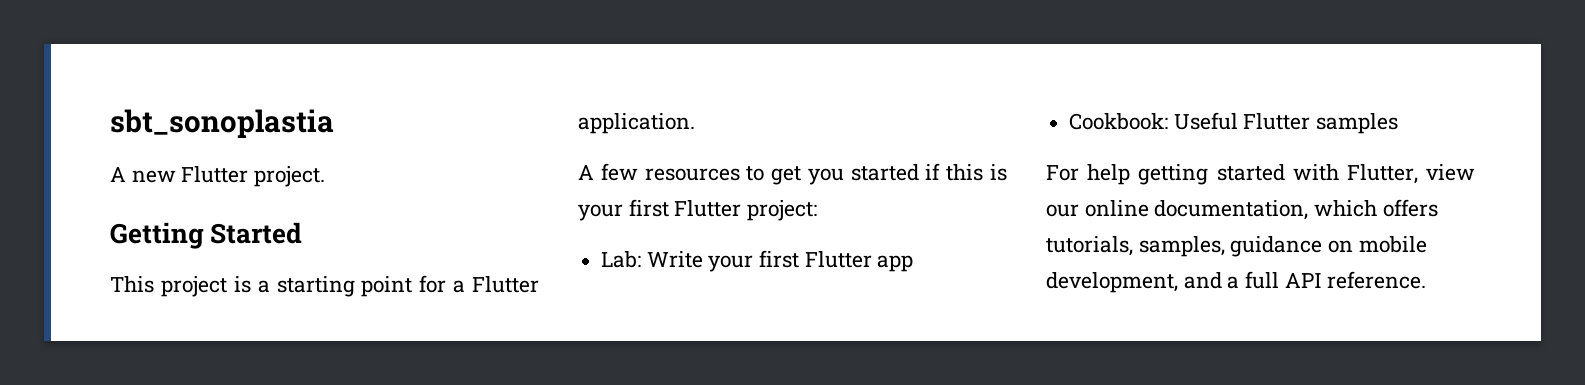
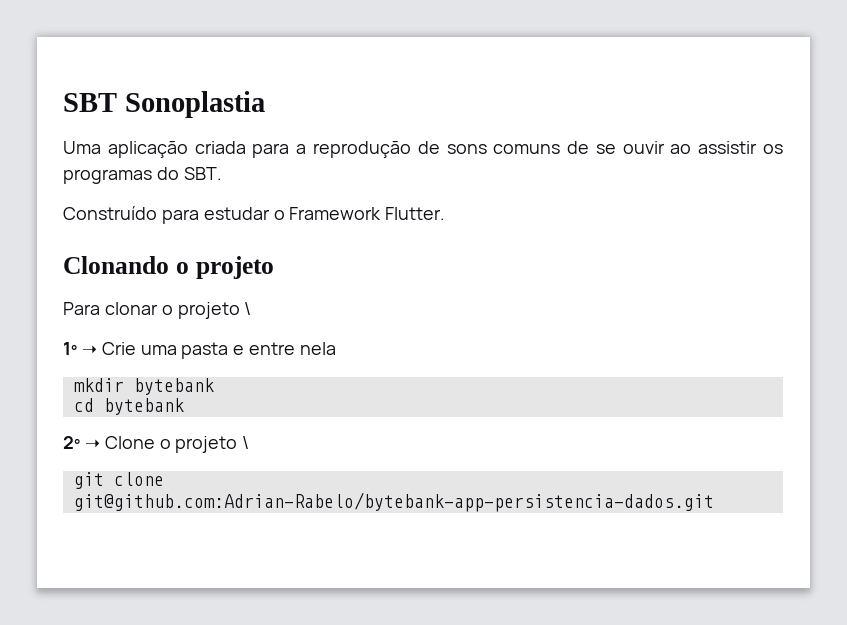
[110,109,334,138] [110,166,326,187] [110,222,303,249] [110,275,539,297] [578,113,695,134] [578,163,1007,185] [578,199,818,221] [601,250,914,272] [1069,112,1399,134] [1046,164,1475,185] [1046,199,1438,220] [1046,236,1427,257] [1046,271,1427,293] sbt_sonoplastia // A new Flutter project. // Getting Started // This project is a starting point for a Flutter application. // A few resources to get you started if this is your first Flutter project: // Lab: Write your first Flutter app // Cookbook: Useful Flutter samples // For help getting started with Flutter, view our online documentation, which offers tutorials, samples, guidance on mobile development, and a full API reference. -> [63,91,265,118] [63,141,784,158] [63,167,222,184] [63,206,446,224] [63,256,274,279] [63,302,252,319] [63,342,337,359] [73,378,214,395] [73,398,184,415] [63,436,250,453] [73,472,164,489] [73,492,714,512] SBT Sonoplastia // Uma aplicação criada para a reprodução de sons comuns de se ouvir ao assistir os programas do SBT. // Construído para estudar o Framework Flutter. // Clonando o projeto // Para clonar o projeto \ // 1º ➝ Crie uma pasta e entre nela // mkdir bytebank // cd bytebank // 2º ➝ Clone o projeto \ // git clone git@github.com:Adrian-Rabelo/bytebank-app-persistencia-dados.git

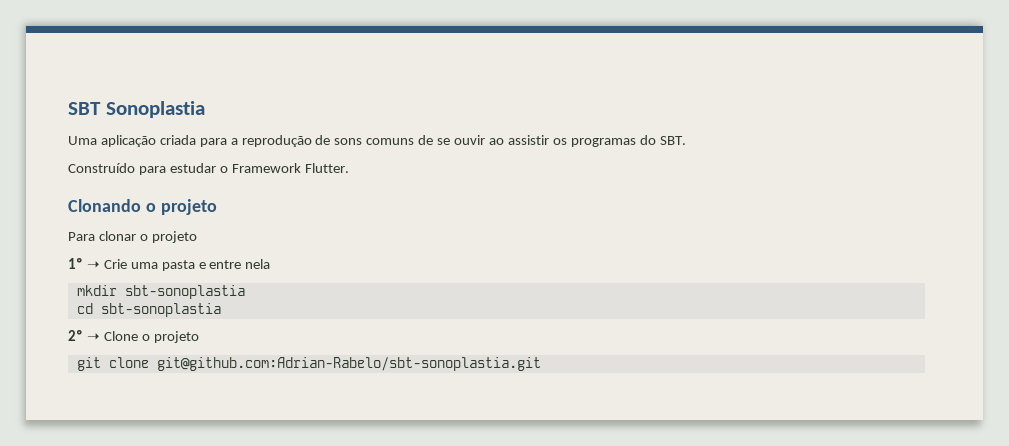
[244,302,252,315] \ -> (197, 237) none
[133,378,214,395] bytebank -> [124,285,245,299] sbt-sonoplastia
[103,398,184,415] bytebank -> [100,303,221,317] sbt-sonoplastia
[242,436,250,449] \ -> (199, 337) none
[73,492,714,512] git@github.com:Adrian-Rabelo/bytebank-app-persistencia-dados.git -> [156,357,541,371] git@github.com:Adrian-Rabelo/sbt-sonoplastia.git

